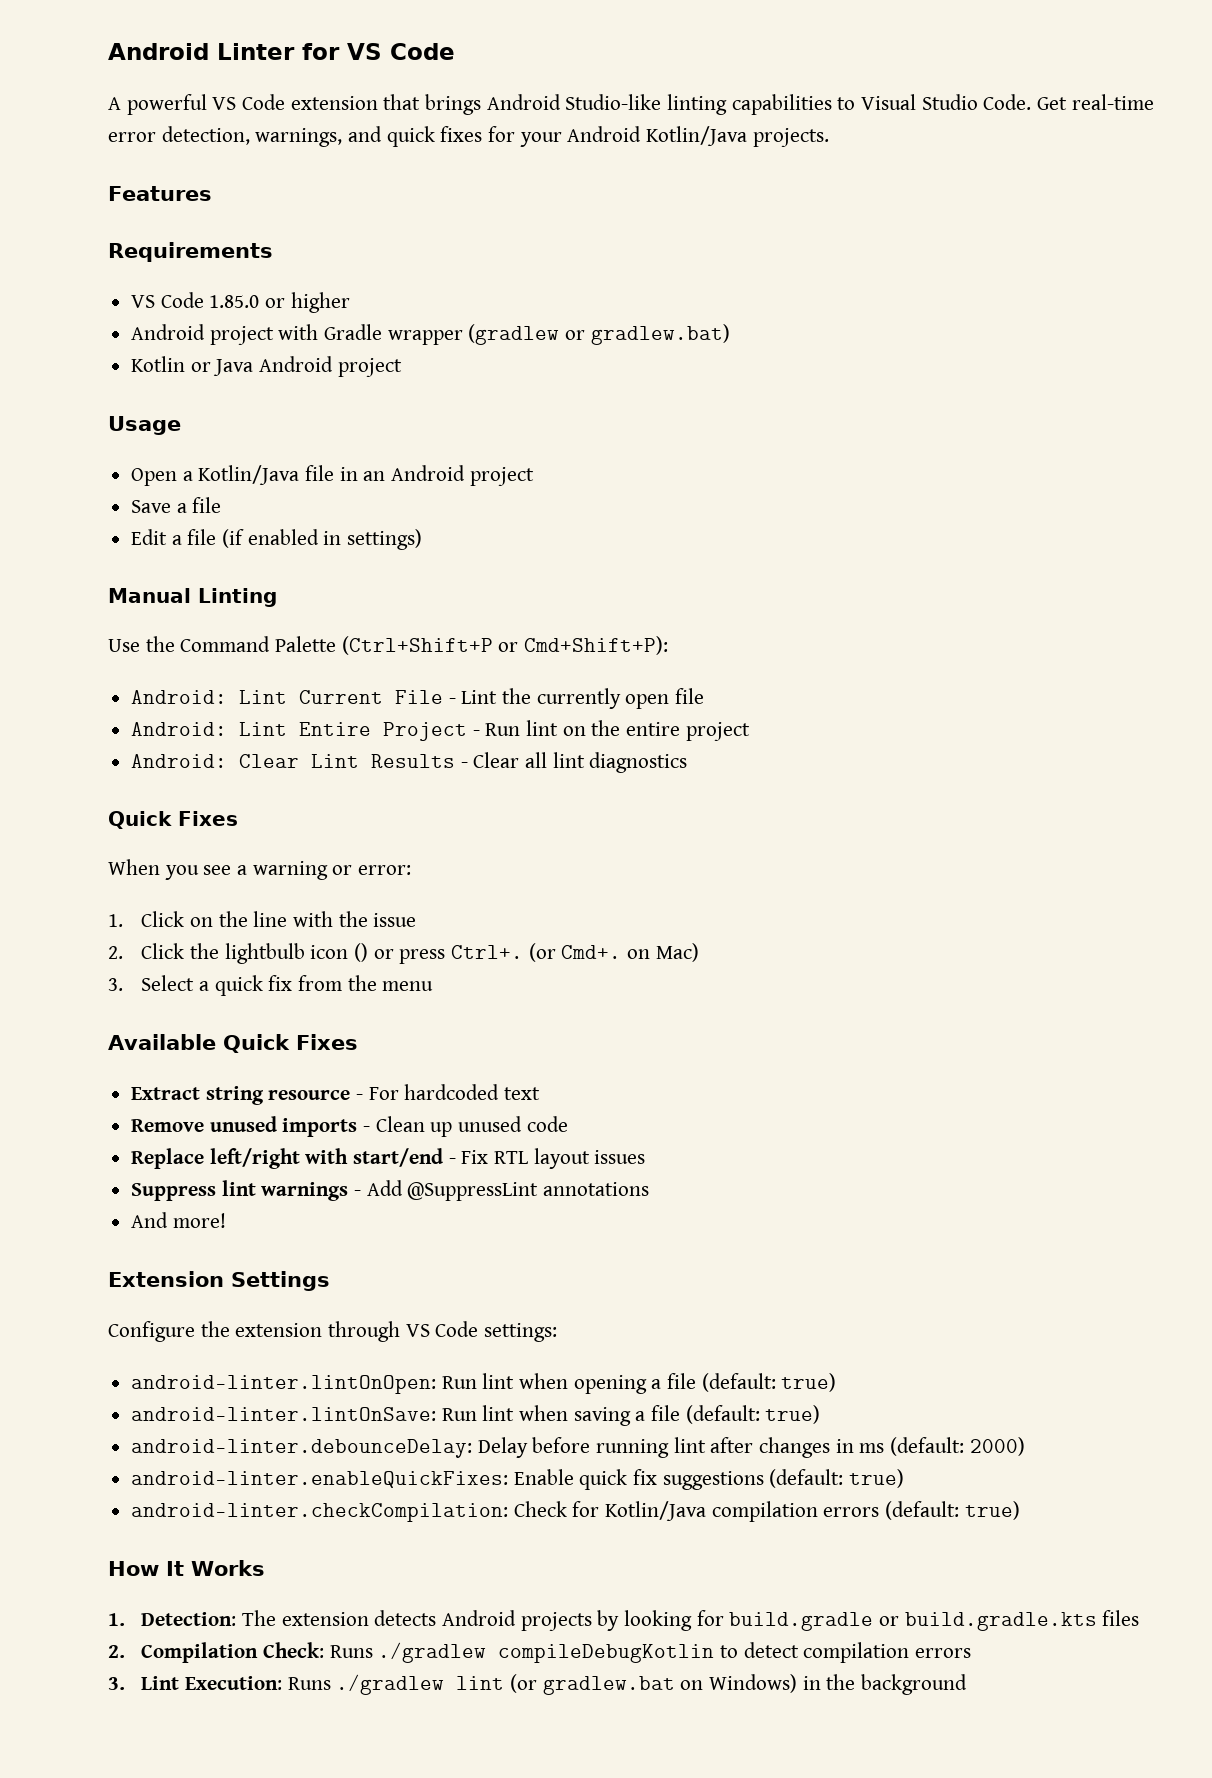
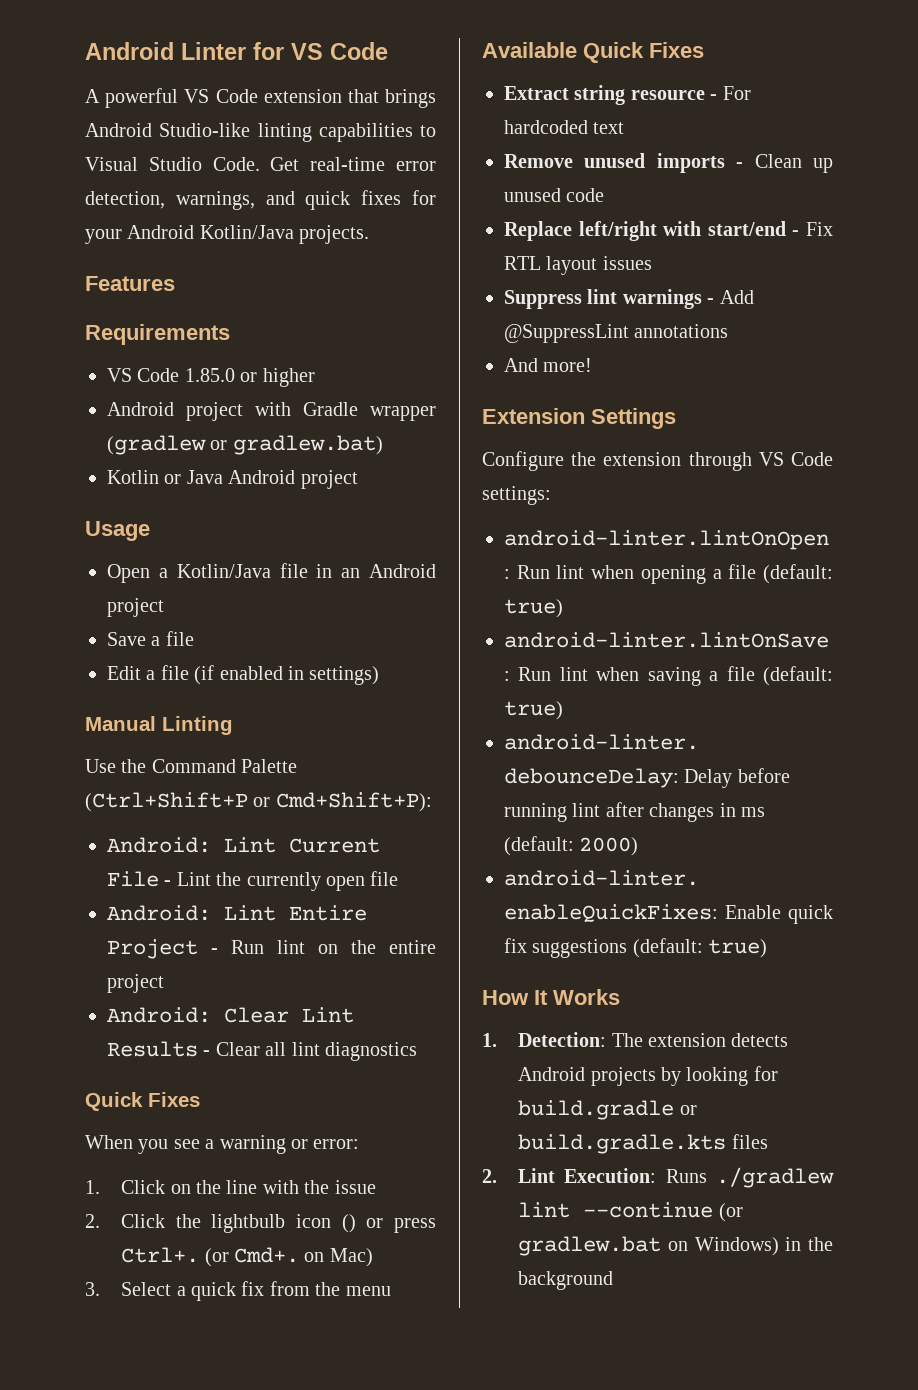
[131,1501,1020,1522] // android-linter.checkCompilation: Check for Kotlin/Java compilation errors (default: true) -> (768, 948) none
[141,1642,972,1663] [108,1677,125,1690] Compilation Check: Runs ./gradlew compileDebugKotlin to detect compilation errors // 3. -> (497, 1176) none
(505, 1683) none -> [583,1202,714,1218] --continue

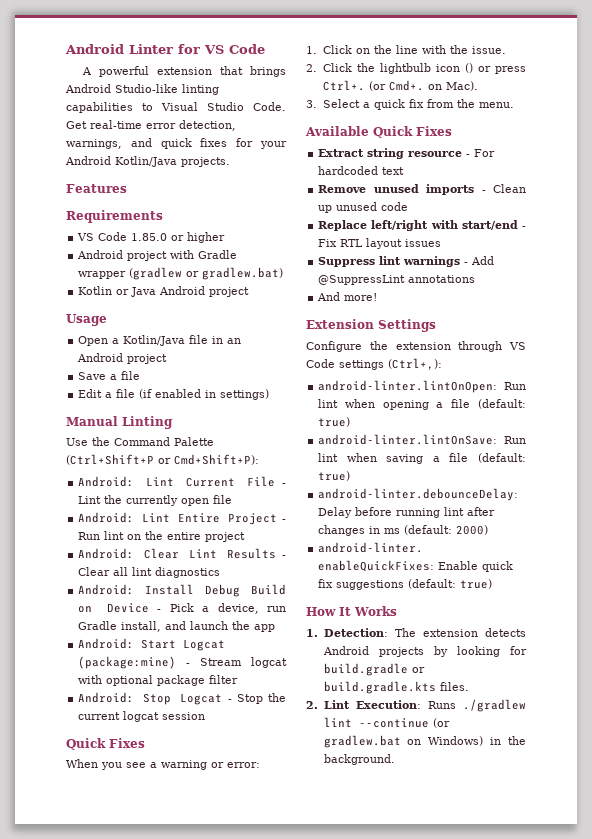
[184,89,258,103] VS Code -> (150, 71) none
(417, 1051) none -> [78,584,286,597] [78,603,286,614] [78,621,276,632] [78,638,226,651] [78,656,287,669] [78,675,239,686] [78,692,286,705] [78,711,206,722] // Android: Install Debug Build on Device - Pick a device, run Gradle install, and launch the app // Android: Start Logcat (package:mine) - Stream logcat with optional package filter // Android: Stop Logcat - Stop the current logcat session
[334,1180,376,1194] issue -> [471,46,506,54] issue.
[329,1248,373,1267] Mac) -> [445,81,478,91] Mac).
[345,1286,391,1296] menu -> [478,102,514,108] menu.
[482,486,551,505] settings: -> [339,358,442,370] settings (Ctrl+,):
[731,1134,768,1149] files -> [439,682,469,691] files.
[518,1271,614,1290] background -> [323,754,395,765] background.

